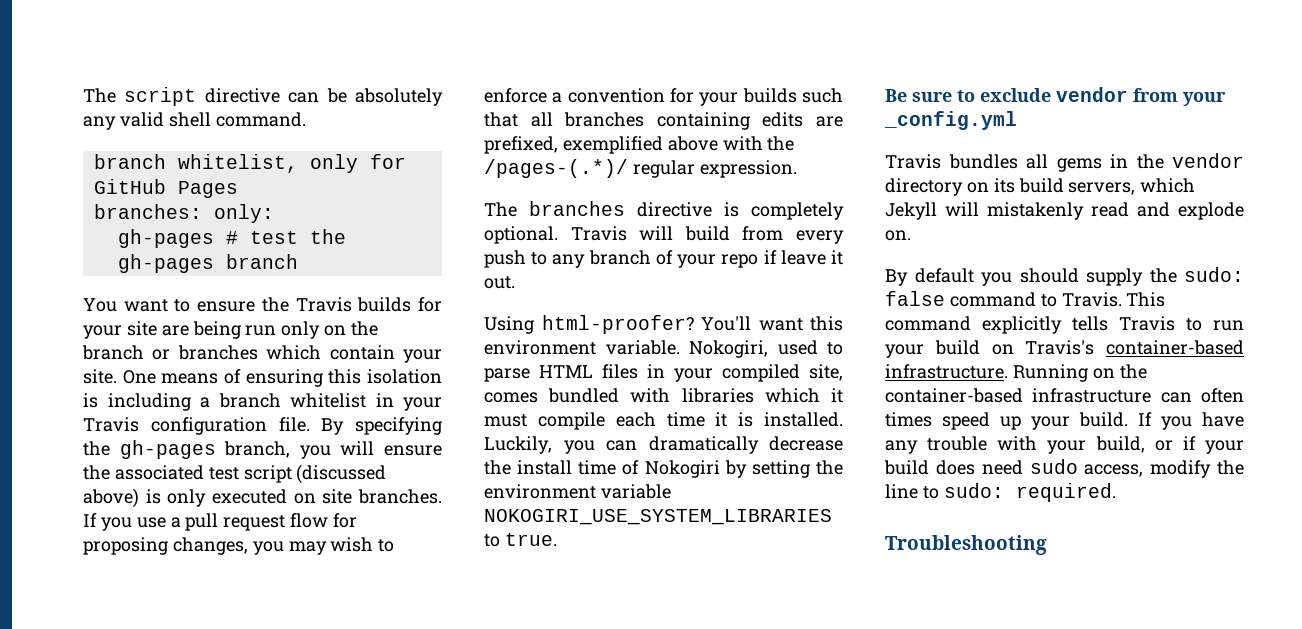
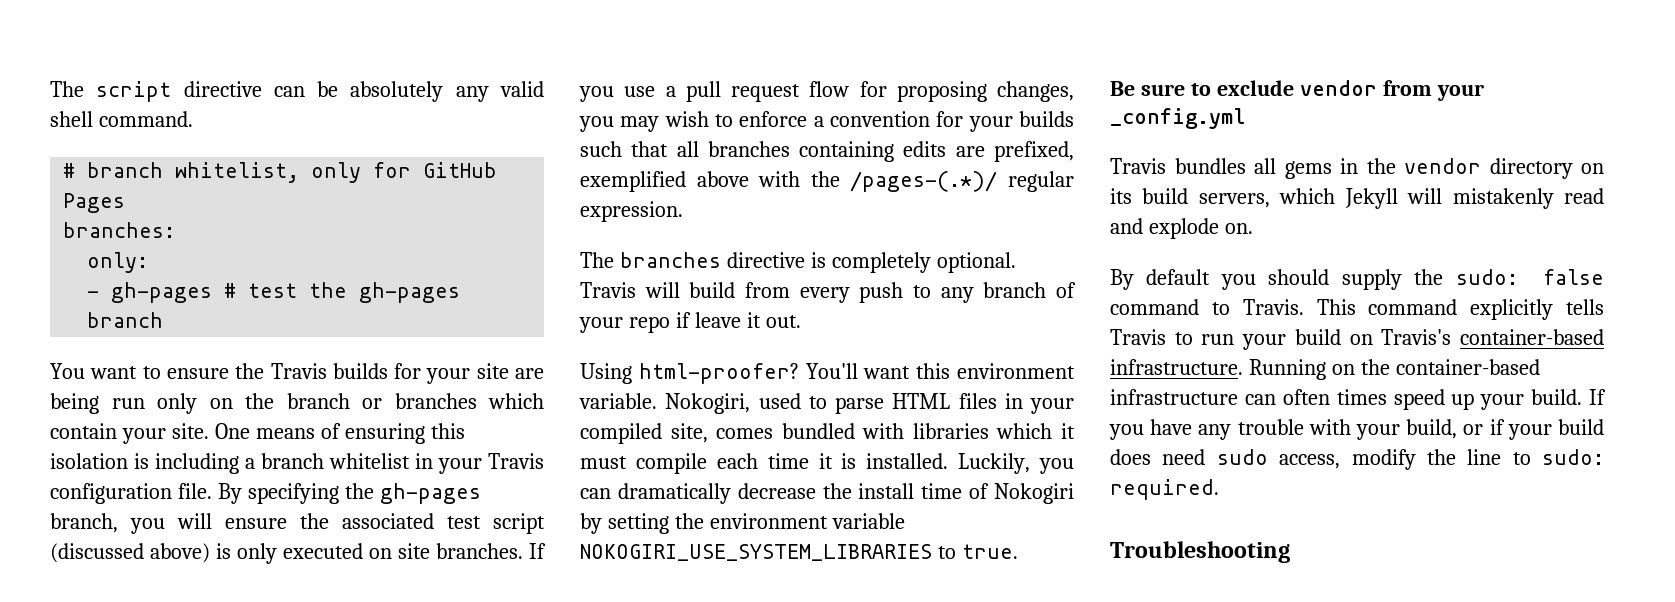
(306, 119) none -> [63,163,76,178] #
(202, 211) none -> (176, 230) //
(274, 213) none -> [87,291,100,298] -

